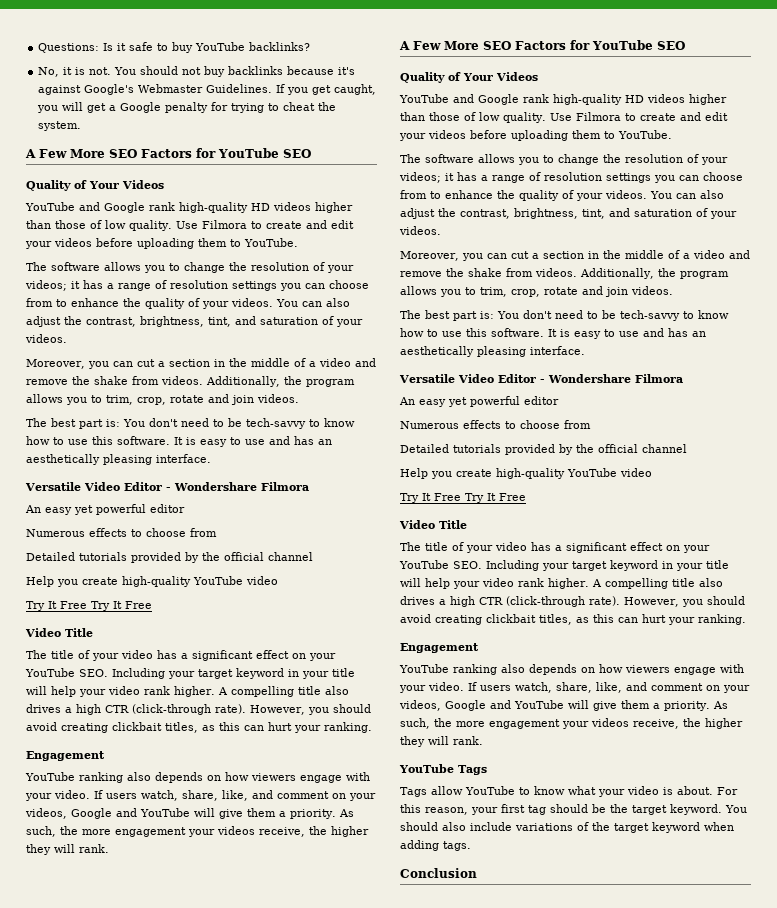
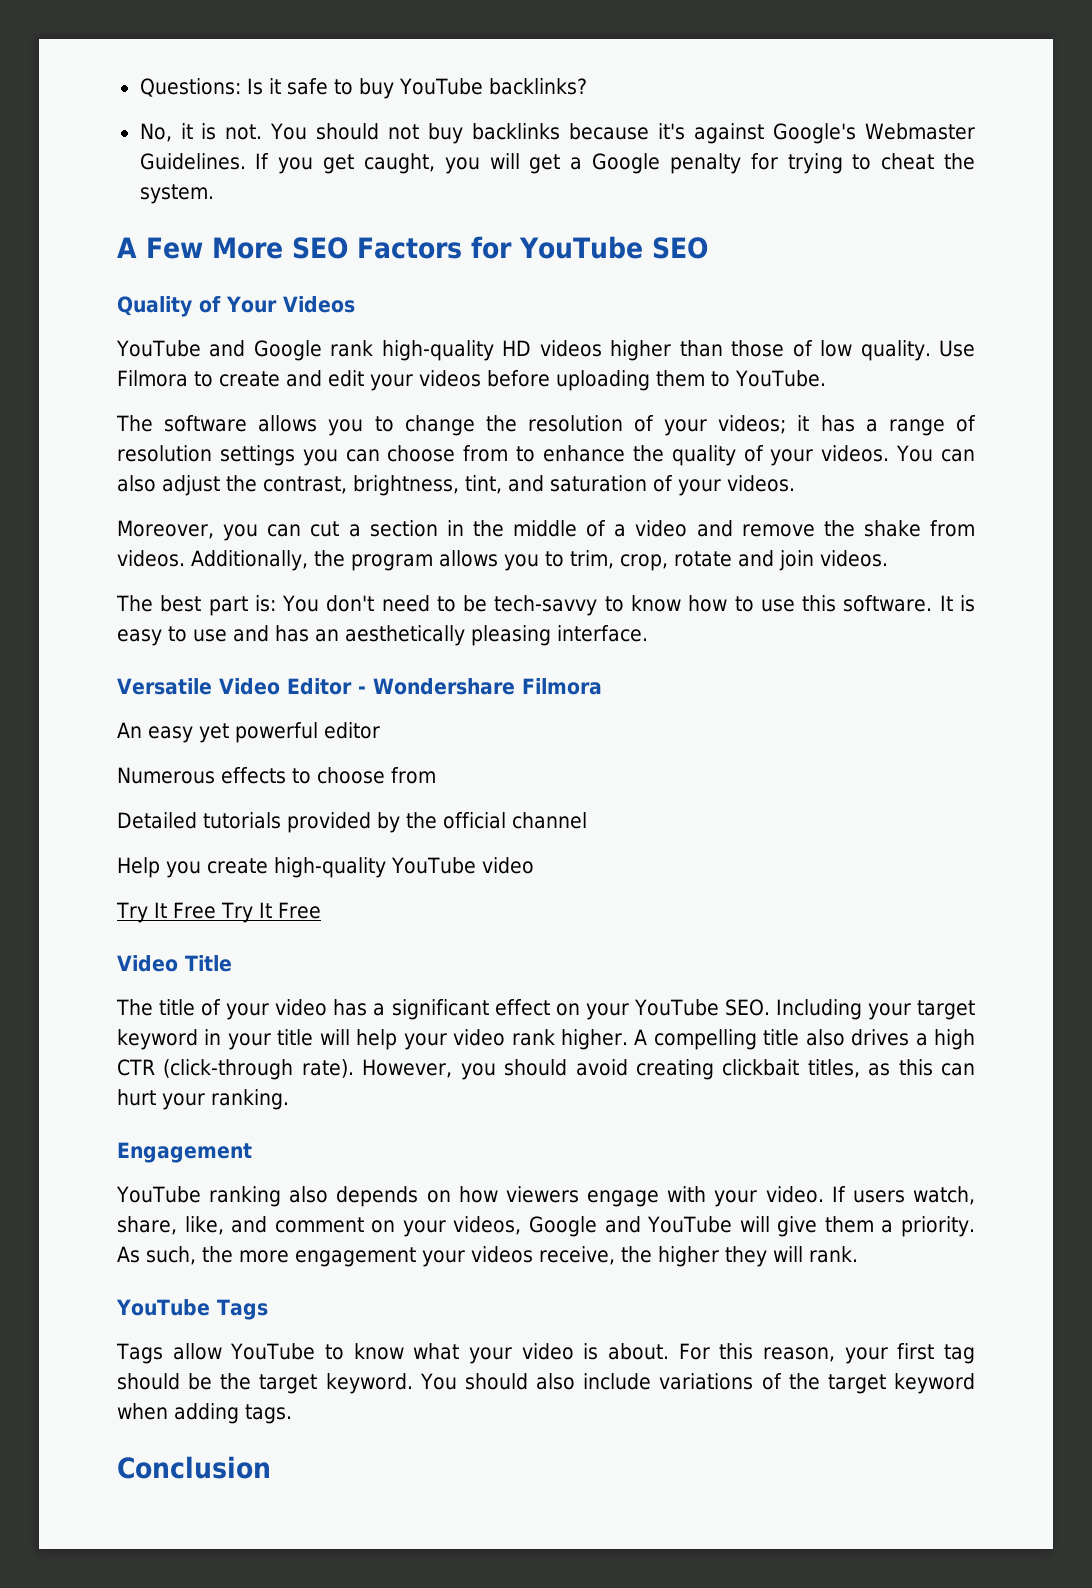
[399,40,685,50] [400,72,538,83] [399,94,727,105] [400,112,728,123] [399,130,672,141] [400,154,728,165] [399,172,743,183] [400,190,724,201] [400,208,737,219] [399,226,441,235] [400,250,750,261] [400,268,729,279] [400,286,673,297] [400,310,729,321] [400,328,706,339] [400,346,585,357] [399,374,683,383] [399,396,559,407] [400,420,591,429] [400,444,687,455] [400,468,652,479] [400,493,526,503] [399,520,467,529] [400,542,710,553] [399,560,729,571] [400,578,723,589] [400,596,745,607] [400,614,746,625] [400,643,479,653] [399,664,744,675] [399,682,750,693] [399,700,728,711] [400,718,743,729] [400,736,483,747] // A Few More SEO Factors for YouTube SEO // Quality of Your Videos // YouTube and Google rank high-quality HD videos higher than those of low quality. Use Filmora to create and edit your videos before uploading them to YouTube. // The software allows you to change the resolution of your videos; it has a range of resolution settings you can choose from to enhance the quality of your videos. You can also adjust the contrast, brightness, tint, and saturation of your videos. // Moreover, you can cut a section in the middle of a video and remove the shake from videos. Additionally, the program allows you to trim, crop, rotate and join videos. // The best part is: You don't need to be tech-savvy to know how to use this software. It is easy to use and has an aesthetically pleasing interface. // Versatile Video Editor - Wondershare Filmora // An easy yet powerful editor // Numerous effects to choose from // Detailed tutorials provided by the official channel // Help you create high-quality YouTube video // Try It Free Try It Free // Video Title // The title of your video has a significant effect on your YouTube SEO. Including your target keyword in your title will help your video rank higher. A compelling title also drives a high CTR (click-through rate). However, you should avoid creating clickbait titles, as this can hurt your ranking. // Engagement // YouTube ranking also depends on how viewers engage with your video. If users watch, share, like, and comment on your videos, Google and YouTube will give them a priority. As such, the more engagement your videos receive, the higher they will rank. -> (858, 1254) none

